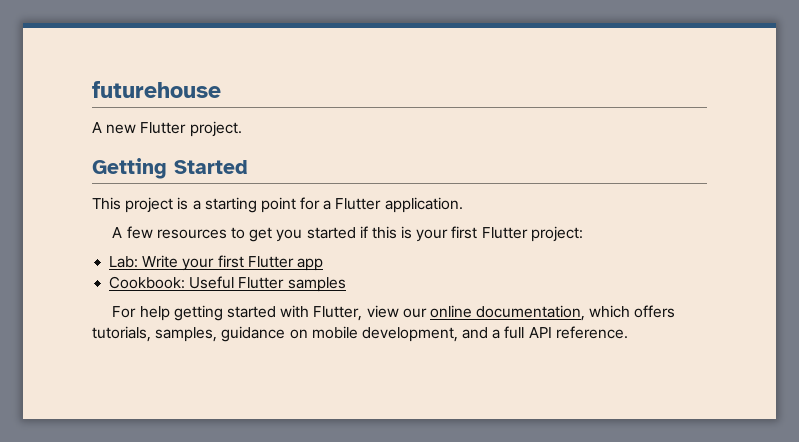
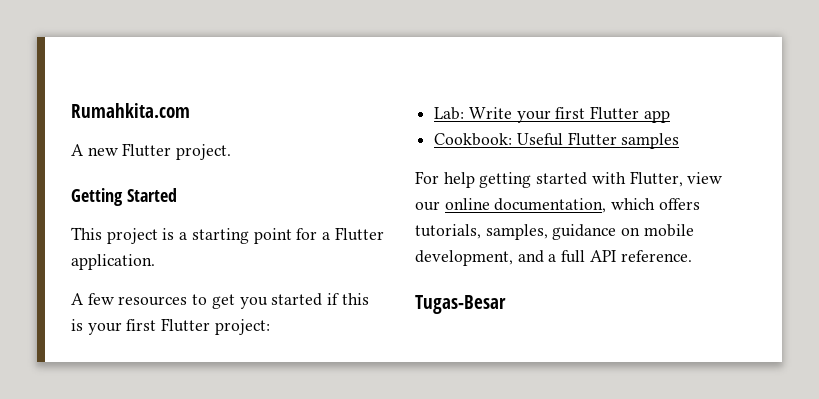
[92,81,221,98] futurehouse -> [71,103,190,118] Rumahkita.com
(628, 332) none -> [415,295,506,314] // Tugas-Besar

